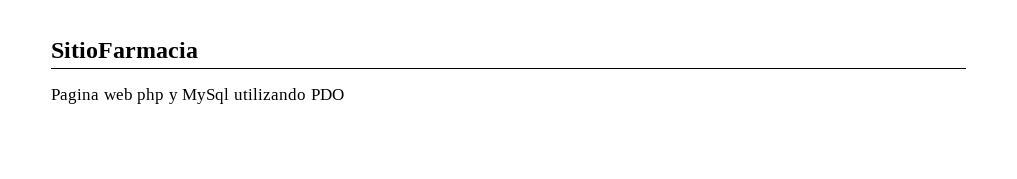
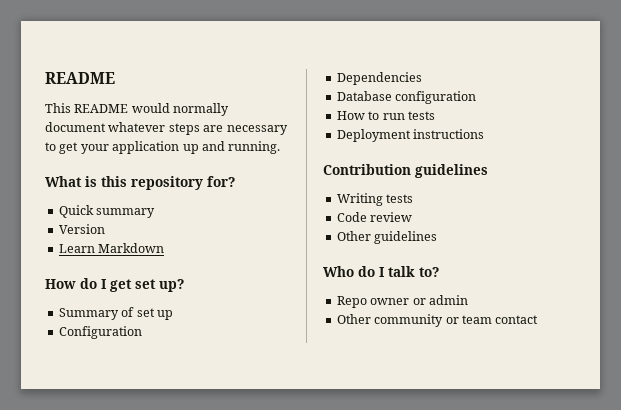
[51,42,198,58] [51,88,344,104] SitioFarmacia // Pagina web php y MySql utilizando PDO -> [45,72,115,84] [45,103,230,116] [45,122,288,135] [45,141,281,154] [45,176,235,190] [58,205,156,218] [58,224,105,234] [58,243,165,253] [45,278,184,292] [58,307,173,320] [58,326,142,339] [336,72,422,85] [336,91,477,104] [336,111,435,120] [336,129,485,142] [323,164,488,178] [336,193,414,206] [336,212,413,222] [336,231,438,244] [323,266,439,277] [336,295,468,308] [336,314,539,327] README // This README would normally document whatever steps are necessary to get your application up and running. // What is this repository for? // Quick summary // Version // Learn Markdown // How do I get set up? // Summary of set up // Configuration // Dependencies // Database configuration // How to run tests // Deployment instructions // Contribution guidelines // Writing tests // Code review // Other guidelines // Who do I talk to? // Repo owner or admin // Other community or team contact

